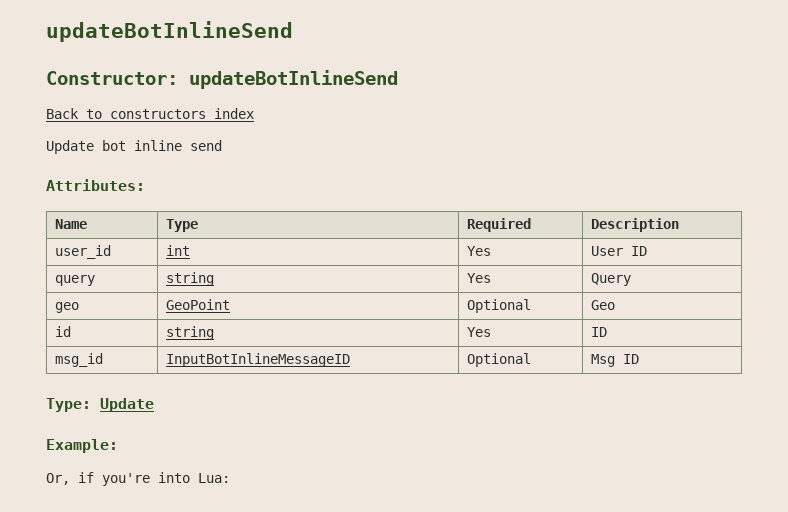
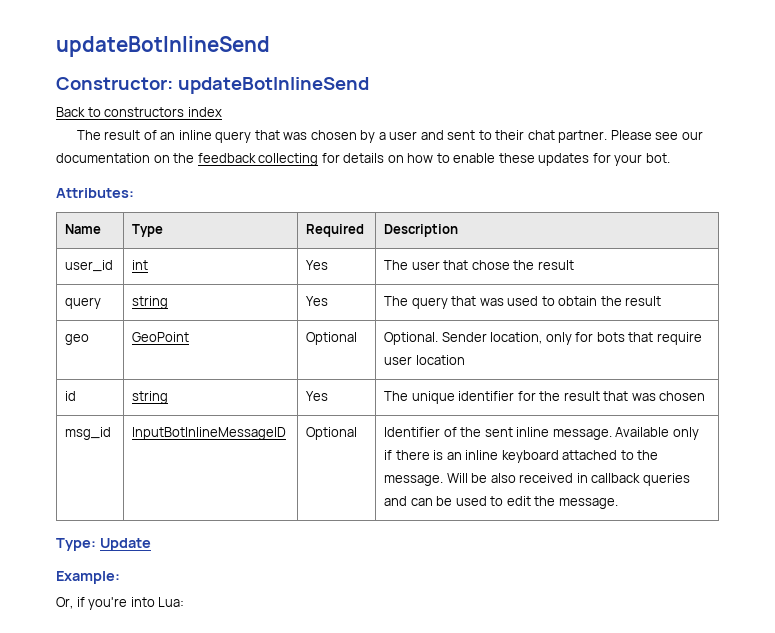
[46,140,222,154] Update bot inline send -> [76,130,703,143] [56,153,670,166] The result of an inline query that was chosen by a user and sent to their chat partner. Please see our documentation on the feedback collecting for details on how to enable these updates for your bot.
[591,246,648,256] [55,275,96,286] [166,272,215,286] [467,273,492,283] [591,273,632,286] [55,302,80,313] [166,299,231,310] [467,299,532,313] [591,300,616,310] [55,326,72,337] [166,326,215,340] [467,327,492,337] [591,327,608,337] [55,353,104,367] [166,353,351,367] [467,353,532,367] [591,354,640,367] User ID // query | string | Yes | Query // geo | GeoPoint | Optional | Geo // id | string | Yes | ID // msg_id | InputBotInlineMessageID | Optional | Msg ID -> [384,260,574,270] [65,297,102,309] [132,296,169,309] [306,296,329,306] [384,296,662,309] [65,334,90,345] [132,332,190,342] [306,332,358,345] [384,332,702,345] [384,355,465,365] [65,391,77,401] [132,391,169,404] [306,391,329,401] [384,391,706,404] [65,427,112,440] [132,427,287,440] [306,427,358,440] [384,427,699,440] [384,450,659,463] [384,473,690,486] [384,496,618,509] The user that chose the result // query | string | Yes | The query that was used to obtain the result // geo | GeoPoint | Optional | Optional. Sender location, only for bots that require user location // id | string | Yes | The unique identifier for the result that was chosen // msg_id | InputBotInlineMessageID | Optional | Identifier of the sent inline message. Available only if there is an inline keyboard attached to the message. Will be also received in callback queries and can be used to edit the message.

